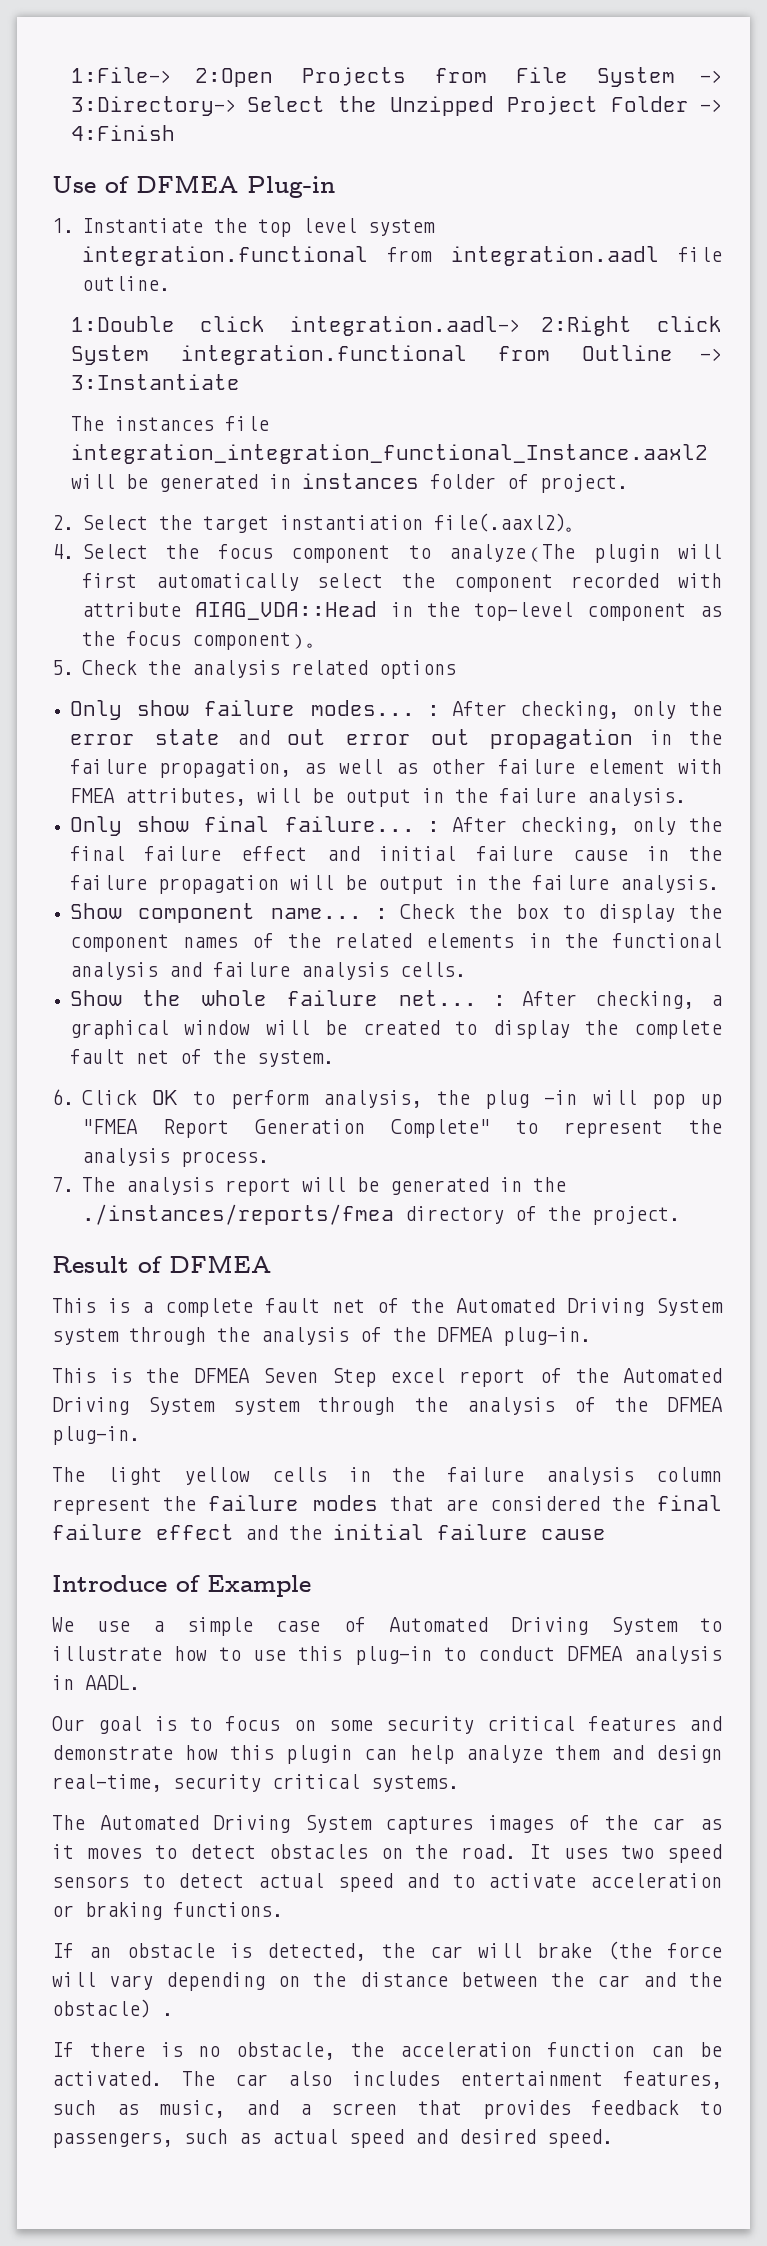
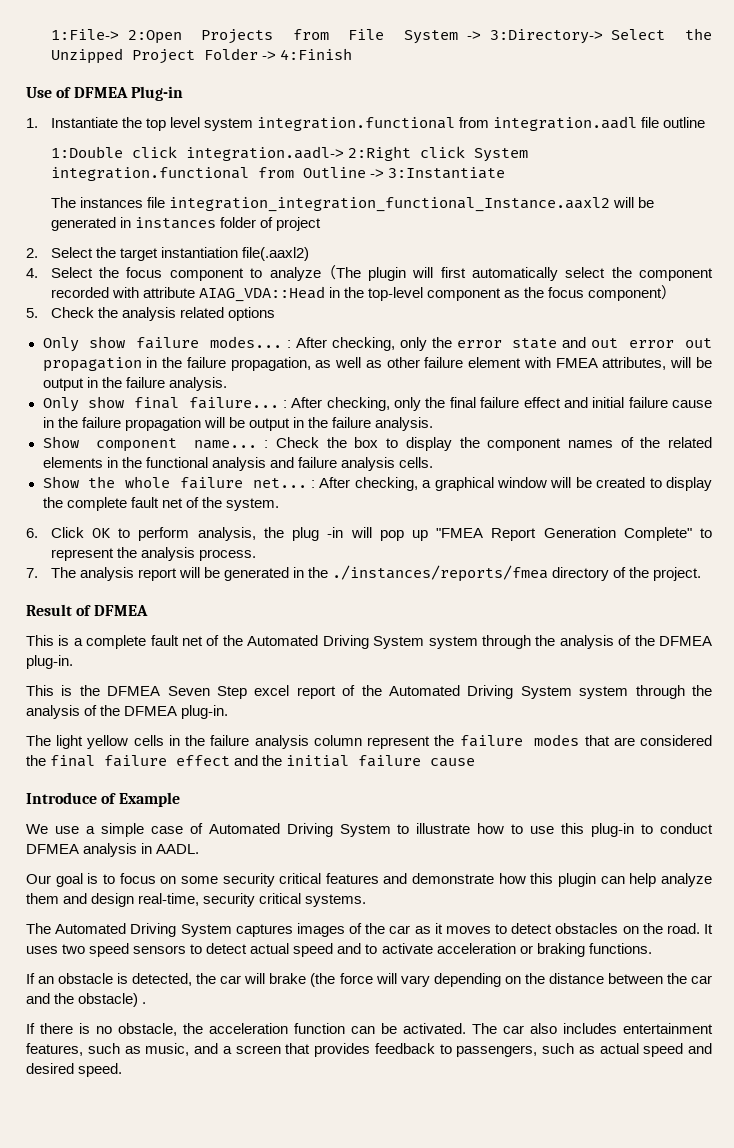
[82,276,170,291] outline. -> [663,117,706,128] outline
[539,474,628,493] project. -> [276,217,322,231] project
[566,527,582,532] 。 -> (309, 254) none
[307,643,323,648] 。 -> (677, 292) none

